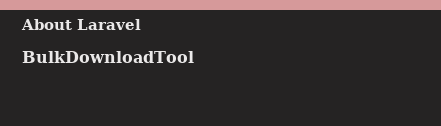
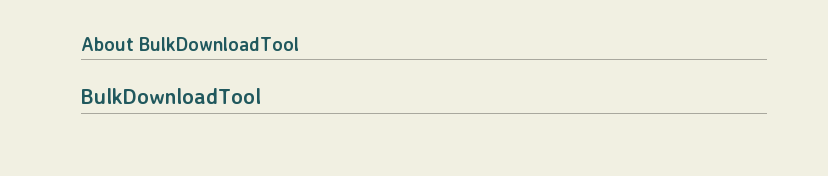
[77,19,141,30] Laravel -> [139,37,300,51] BulkDownloadTool

